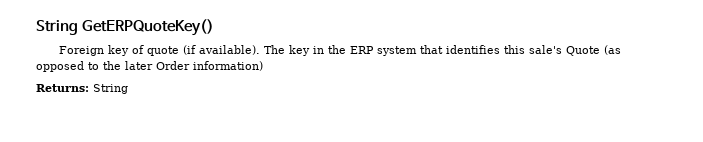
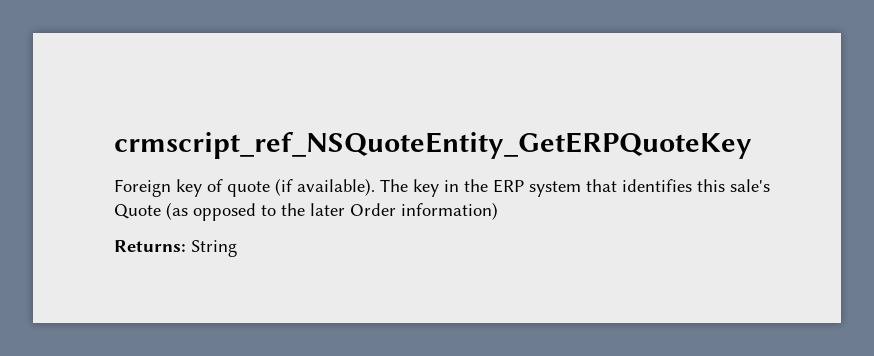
[36,19,215,36] String GetERPQuoteKey() -> [114,132,752,159] crmscript_ref_NSQuoteEntity_GetERPQuoteKey

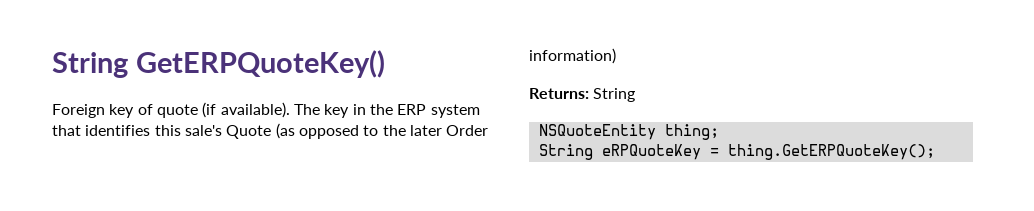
[114,132,752,159] crmscript_ref_NSQuoteEntity_GetERPQuoteKey -> [52,50,385,78] String GetERPQuoteKey()
(237, 248) none -> [538,124,719,140] [538,144,935,160] // NSQuoteEntity thing; // String eRPQuoteKey = thing.GetERPQuoteKey();

